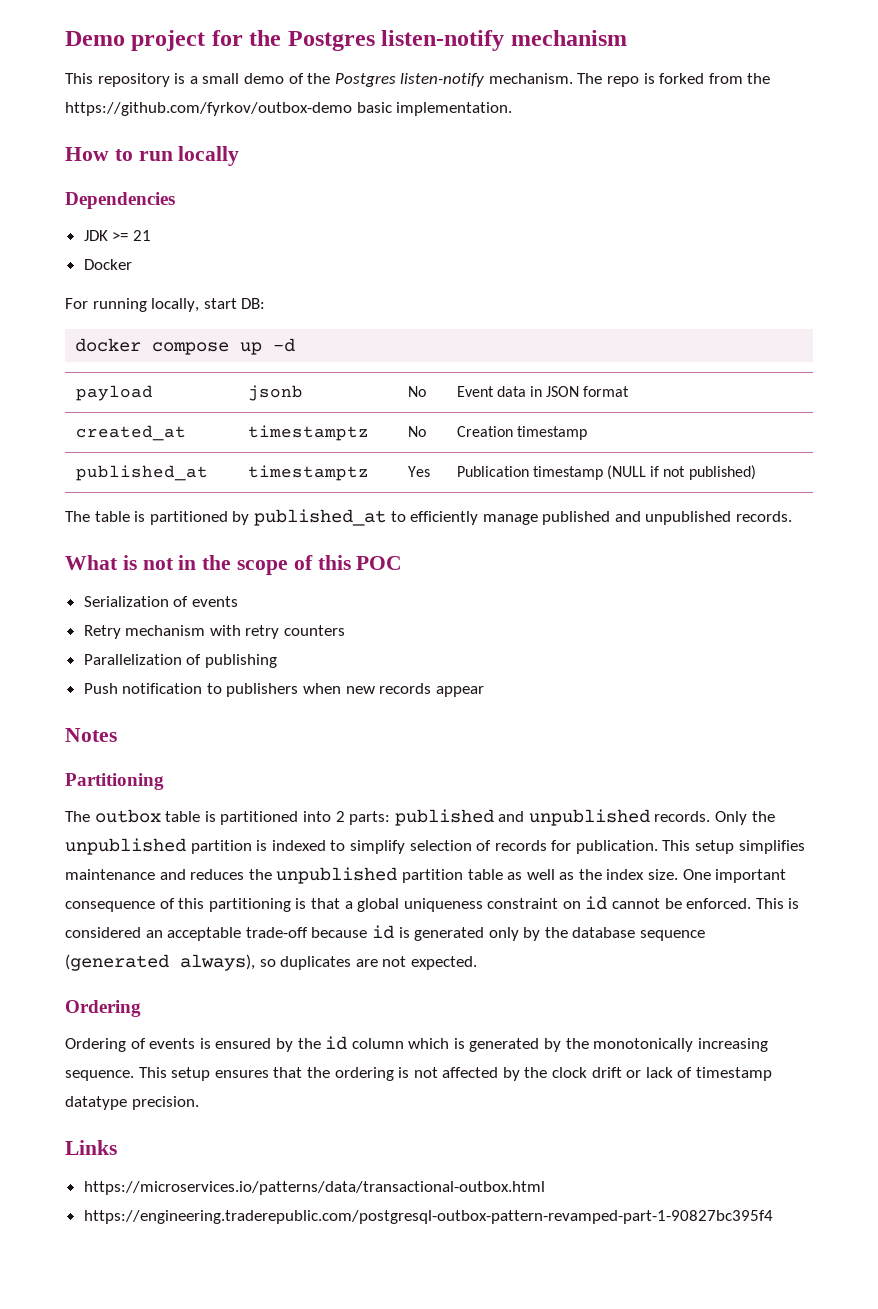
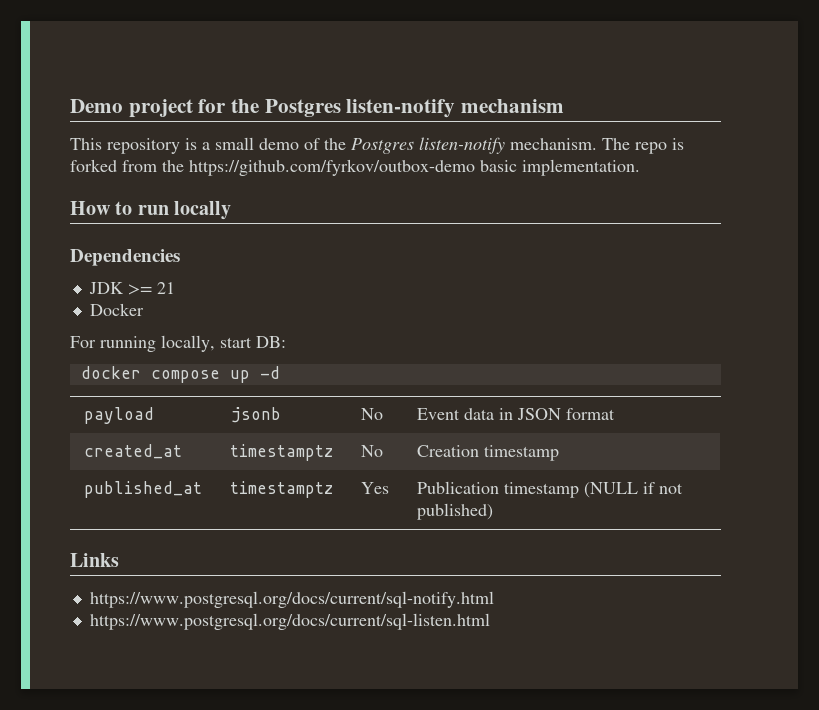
[65,509,793,526] [65,555,403,575] [83,596,238,607] [83,625,346,639] [83,654,277,668] [83,683,484,697] [65,728,117,742] [65,773,164,790] [65,809,775,826] [65,838,805,855] [65,867,787,884] [65,896,800,912] [65,925,706,941] [65,954,477,971] [65,1000,141,1017] [65,1036,768,1052] [65,1067,773,1081] [65,1096,199,1110] // The table is partitioned by published_at to efficiently manage published and unpublished records. // What is not in the scope of this POC // Serialization of events // Retry mechanism with retry counters // Parallelization of publishing // Push notification to publishers when new records appear // Notes // Partitioning // The outbox table is partitioned into 2 parts: published and unpublished records. Only the unpublished partition is indexed to simplify selection of records for publication. This setup simplifies maintenance and reduces the unpublished partition table as well as the index size. One important consequence of this partitioning is that a global uniqueness constraint on id cannot be enforced. This is considered an acceptable trade-off because id is generated only by the database sequence (generated always), so duplicates are not expected. // Ordering // Ordering of events is ensured by the id column which is generated by the monotonically increasing sequence. This setup ensures that the ordering is not affected by the clock drift or lack of timestamp datatype precision. -> (493, 511) none
[83,1181,545,1195] [83,1210,773,1224] https://microservices.io/patterns/data/transactional-outbox.html // https://engineering.traderepublic.com/postgresql-outbox-pattern-revamped-part-1-90827bc395f4 -> [89,591,494,608] [89,613,490,630] https://www.postgresql.org/docs/current/sql-notify.html // https://www.postgresql.org/docs/current/sql-listen.html

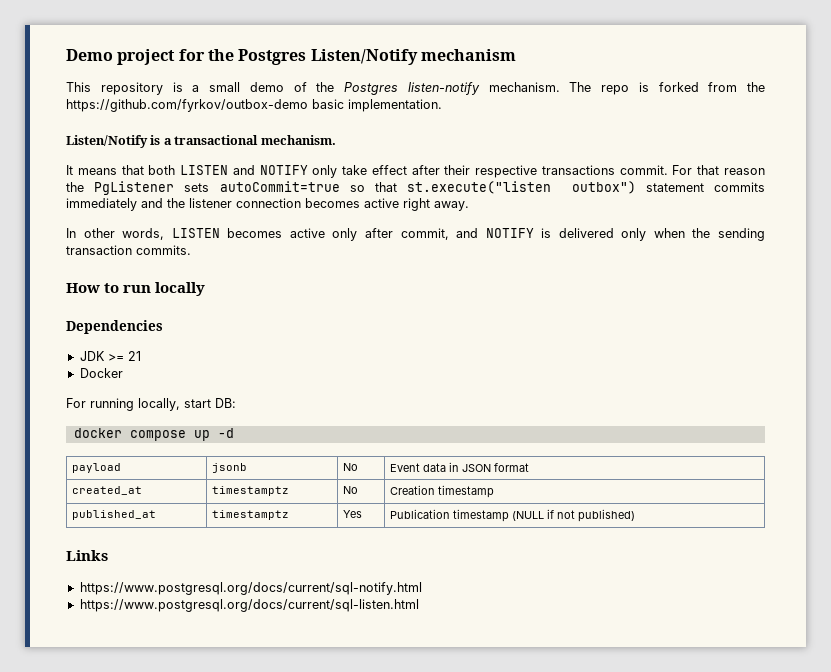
[346,99,456,118] listen-notify -> [310,49,418,65] Listen/Notify
(640, 167) none -> [66,135,336,148] [66,165,765,178] [66,181,765,195] [66,198,469,211] [66,228,765,241] [66,245,191,255] // Listen/Notify is a transactional mechanism. // It means that both LISTEN and NOTIFY only take effect after their respective transactions commit. For that reason the PgListener sets autoCommit=true so that st.execute("listen outbox") statement commits immediately and the listener connection becomes active right away. // In other words, LISTEN becomes active only after commit, and NOTIFY is delivered only when the sending transaction commits.

